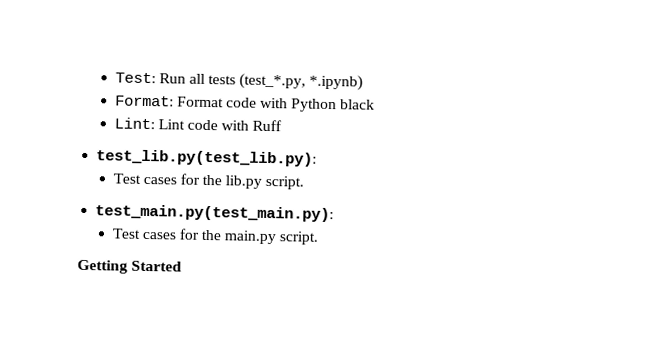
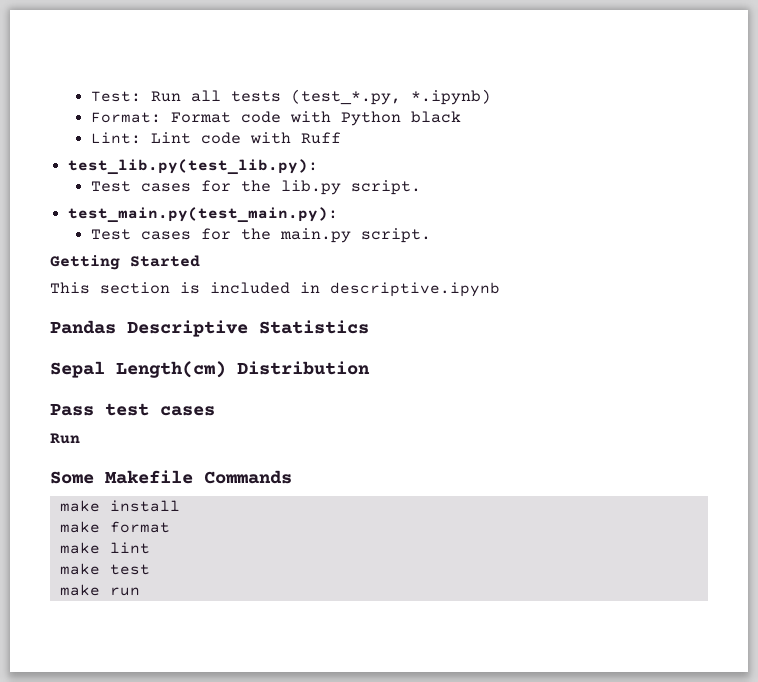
(183, 266) none -> [50,282,500,297] [50,320,369,337] [50,361,370,378] [50,403,215,416] [50,433,80,444] [50,470,292,484] [59,500,180,512] [59,521,170,533] [59,542,150,554] [59,563,150,575] [59,584,140,596] // This section is included in descriptive.ipynb // Pandas Descriptive Statistics // Sepal Length(cm) Distribution // Pass test cases // Run // Some Makefile Commands // make install // make format // make lint // make test // make run

